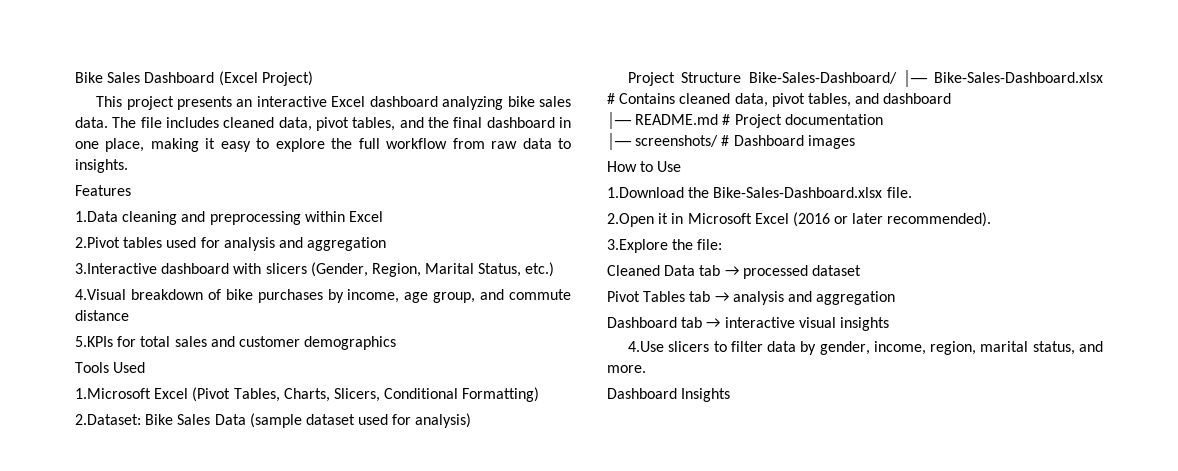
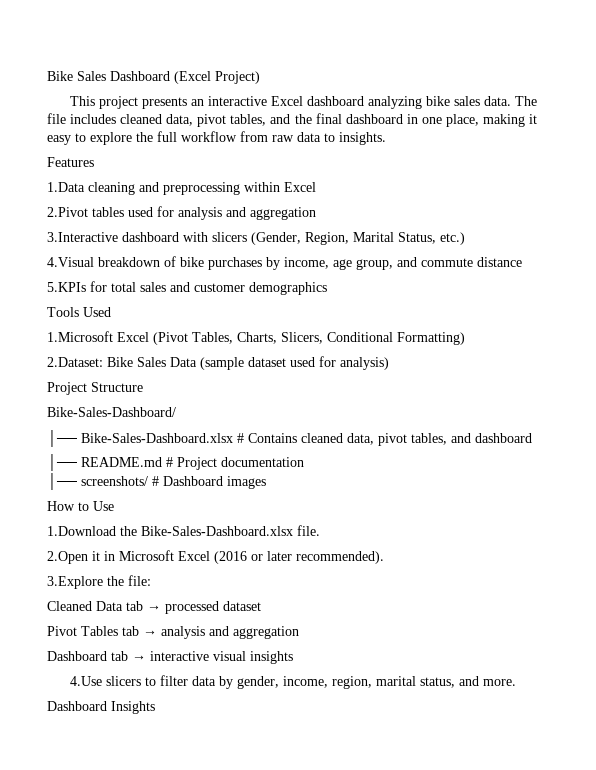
(742, 77) none -> (143, 387) //
(897, 78) none -> (176, 412) //

